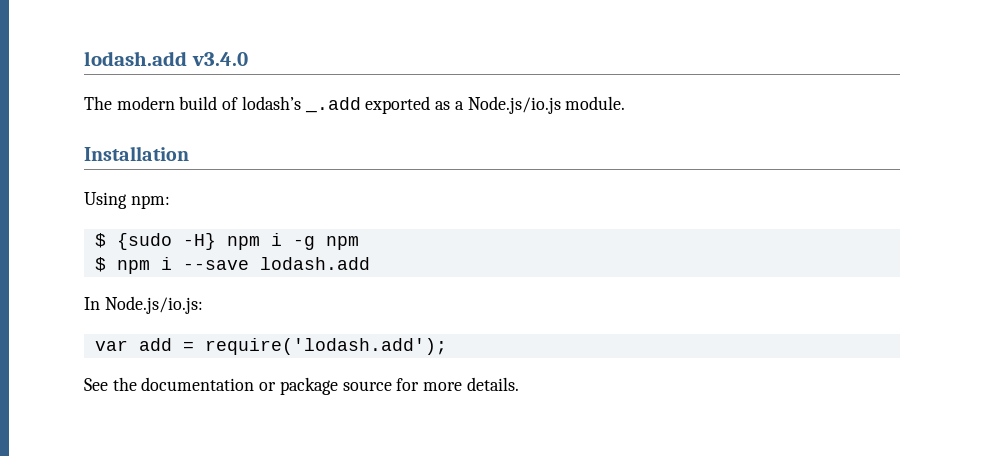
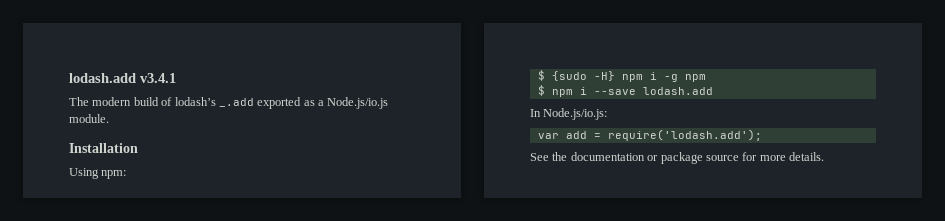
[84,51,248,66] lodash.add v3.4.0 -> [69,73,176,83] lodash.add v3.4.1

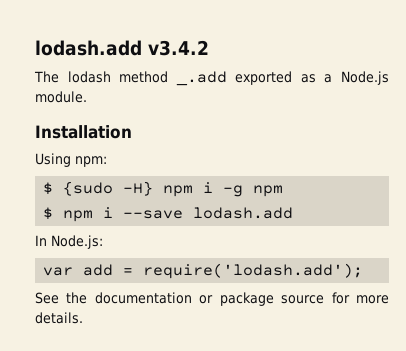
[69,73,176,83] lodash.add v3.4.1 -> [35,40,209,56] lodash.add v3.4.2
[92,97,216,106] modern build of lodash’s -> [67,71,169,83] lodash method
[327,97,389,109] Node.js/io.js -> [341,71,389,85] Node.js
[543,108,608,120] Node.js/io.js: -> [51,235,103,249] Node.js:

